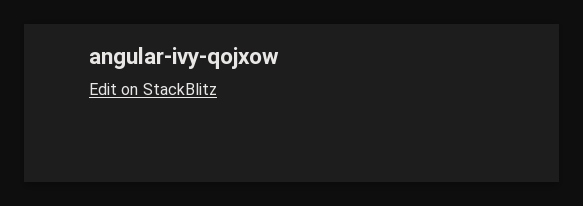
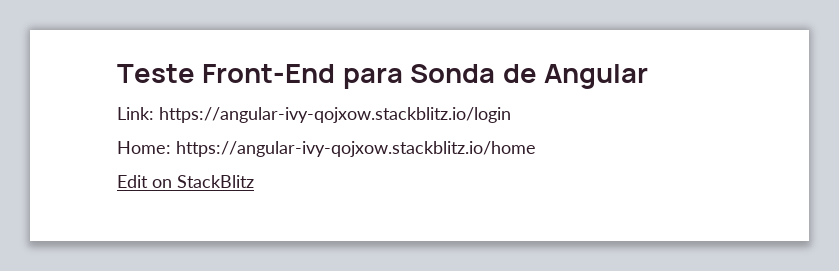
[89,47,279,69] angular-ivy-qojxow -> [117,64,649,89] [117,107,511,123] [117,141,536,157] Teste Front-End para Sonda de Angular // Link: https://angular-ivy-qojxow.stackblitz.io/login // Home: https://angular-ivy-qojxow.stackblitz.io/home

